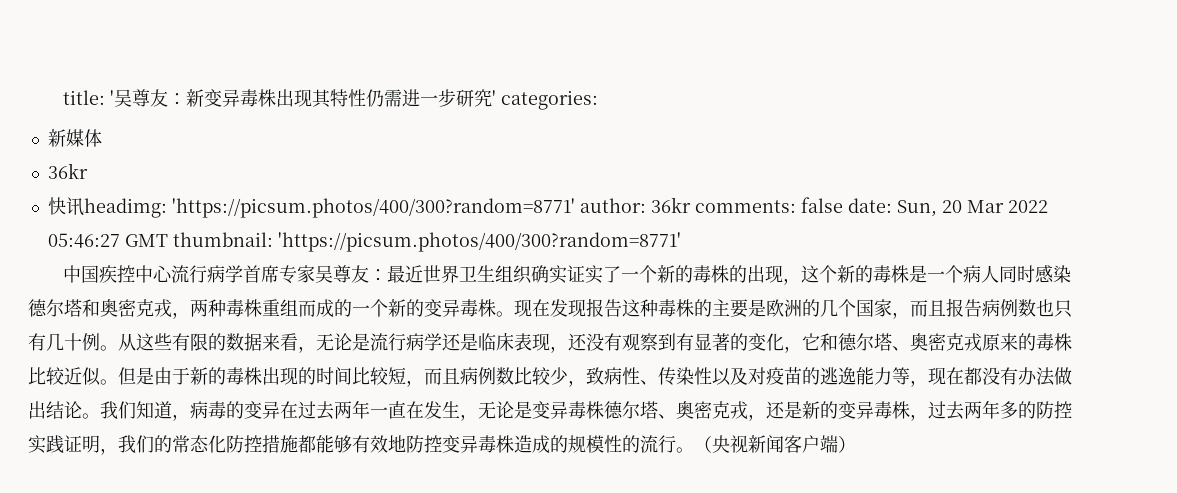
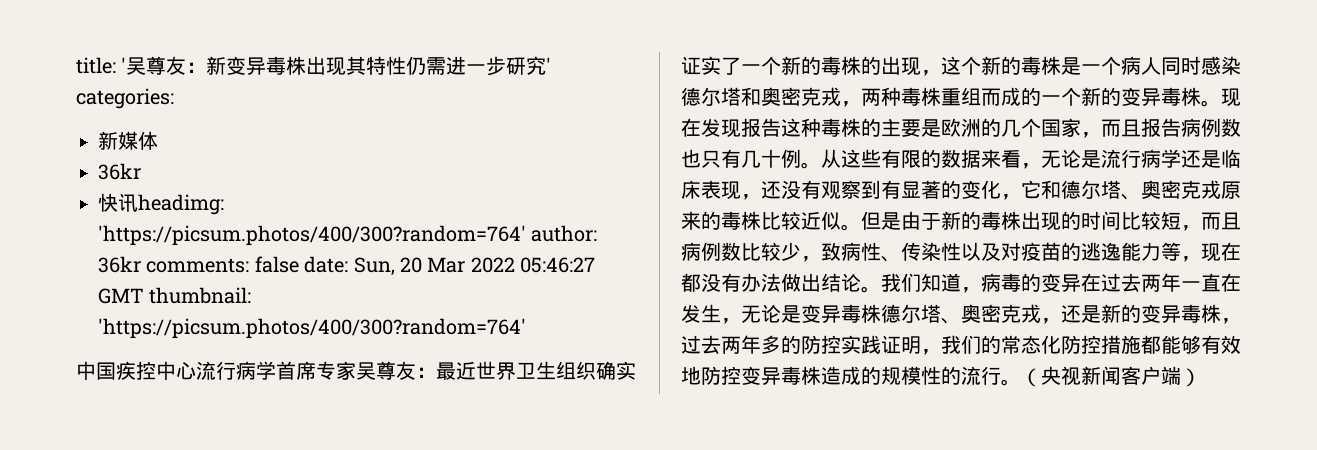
[171,198,575,218] 'https://picsum.photos/400/300?random=8771' -> [98,225,526,246] 'https://picsum.photos/400/300?random=764'
[277,232,681,252] 'https://picsum.photos/400/300?random=8771' -> [98,318,526,339] 'https://picsum.photos/400/300?random=764'

